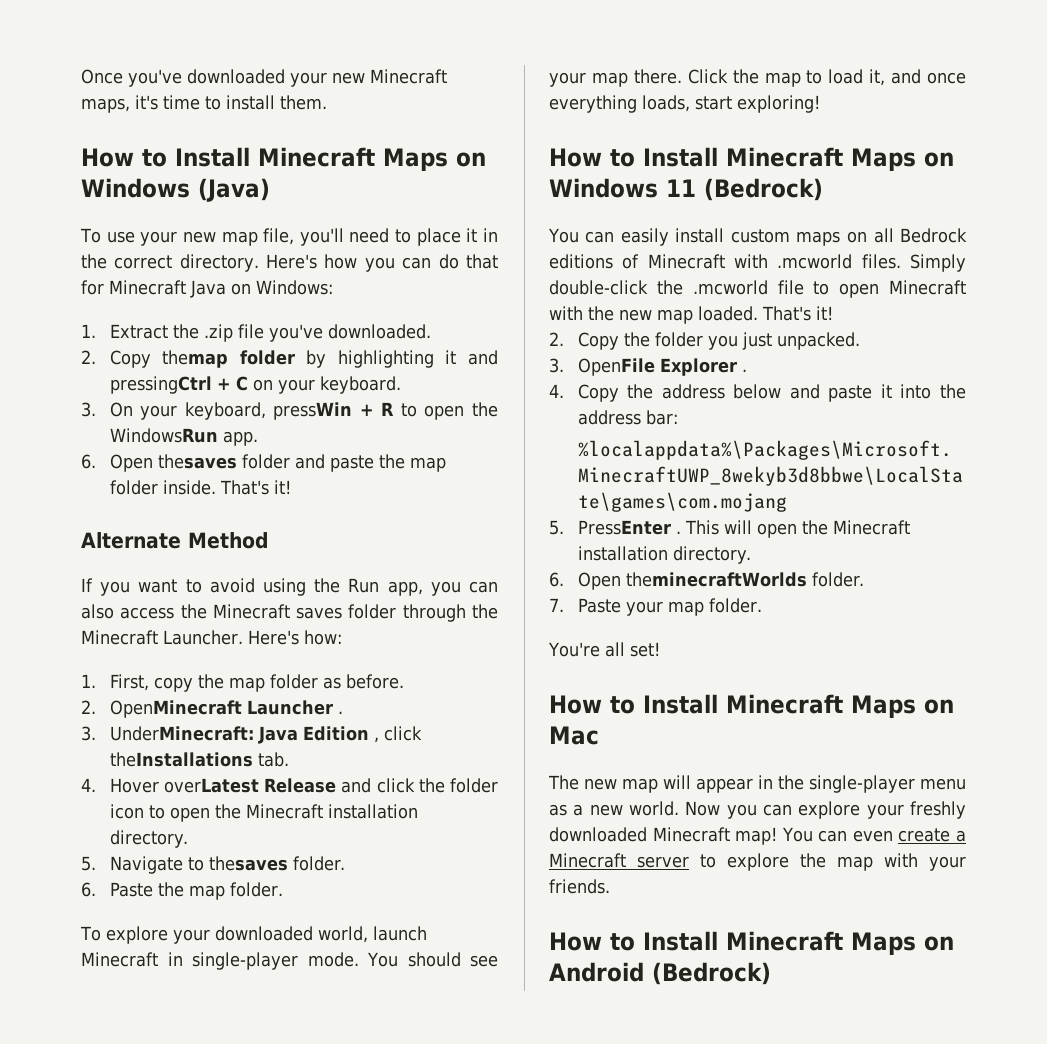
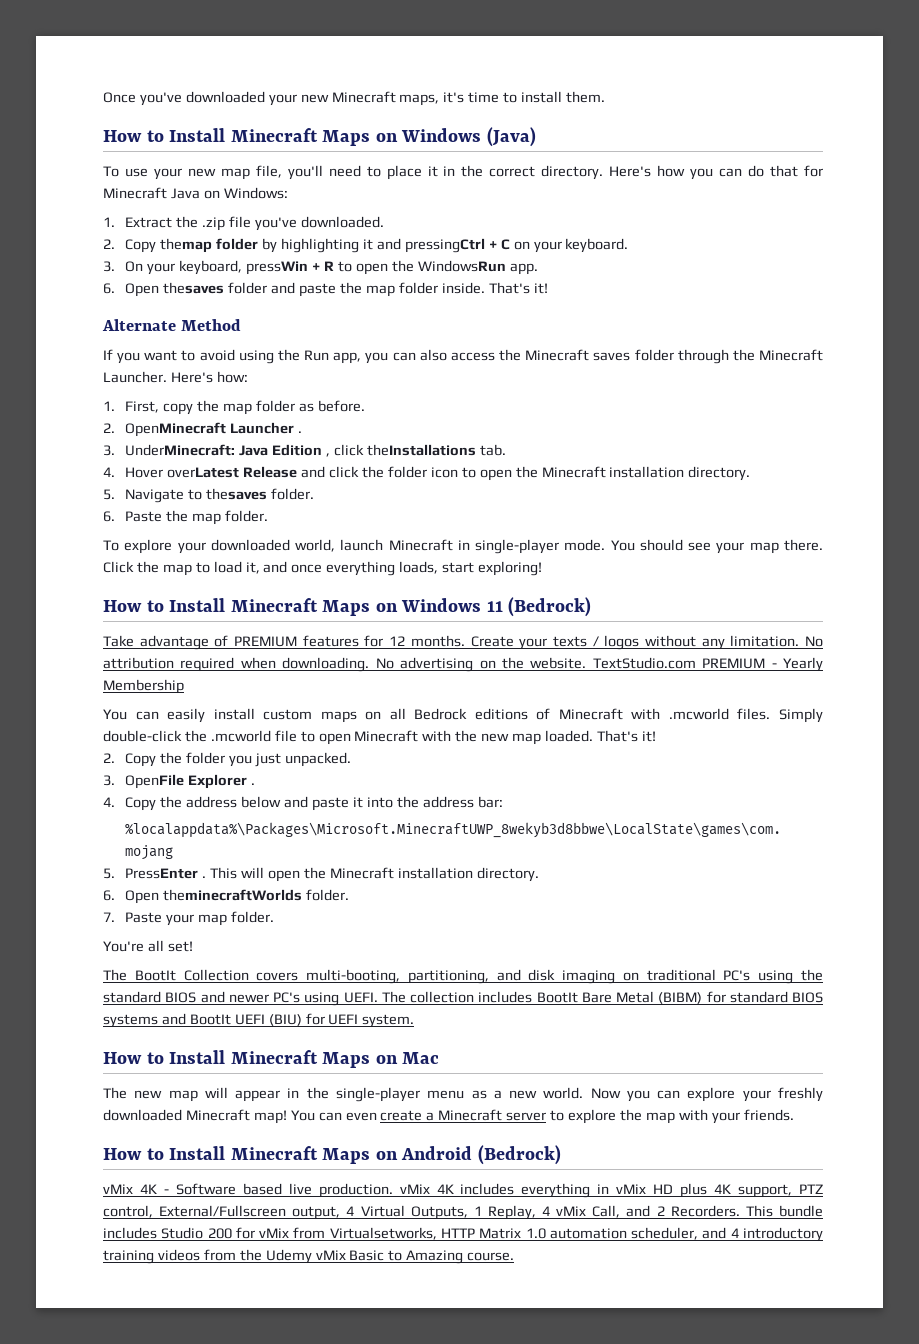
(823, 189) none -> [103,635,823,650] [103,657,823,672] [103,679,184,694] // Take advantage of PREMIUM features for 12 months. Create your texts / logos without any limitation. No attribution required when downloading. No advertising on the website. TextStudio.com PREMIUM - Yearly Membership
(660, 649) none -> [103,969,823,984] [103,991,823,1006] [103,1013,415,1028] // The BootIt Collection covers multi-booting, partitioning, and disk imaging on traditional PC's using the standard BIOS and newer PC's using UEFI. The collection includes BootIt Bare Metal (BIBM) for standard BIOS systems and BootIt UEFI (BIU) for UEFI system.
(771, 973) none -> [103,1183,824,1198] [103,1205,823,1220] [103,1227,824,1242] [103,1249,515,1264] // vMix 4K - Software based live production. vMix 4K includes everything in vMix HD plus 4K support, PTZ control, External/Fullscreen output, 4 Virtual Outputs, 1 Replay, 4 vMix Call, and 2 Recorders. This bundle includes Studio 200 for vMix from Virtualsetworks, HTTP Matrix 1.0 automation scheduler, and 4 introductory training videos from the Udemy vMix Basic to Amazing course.

